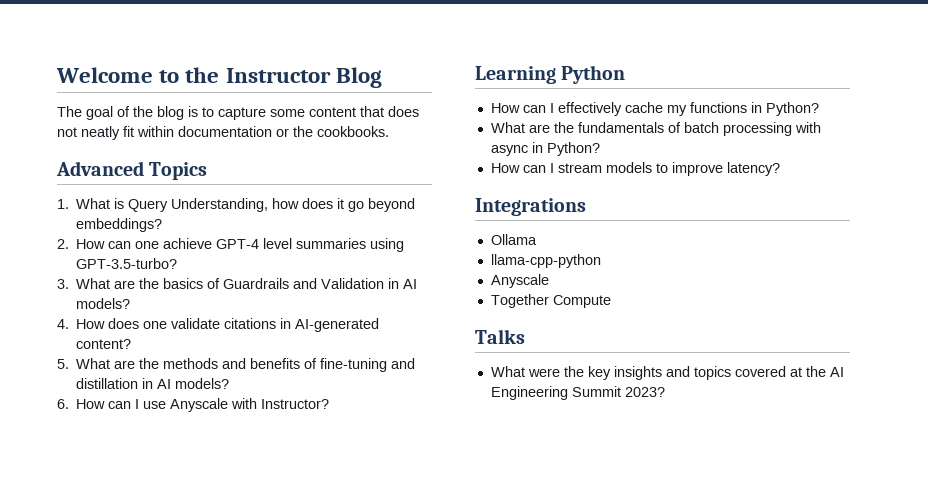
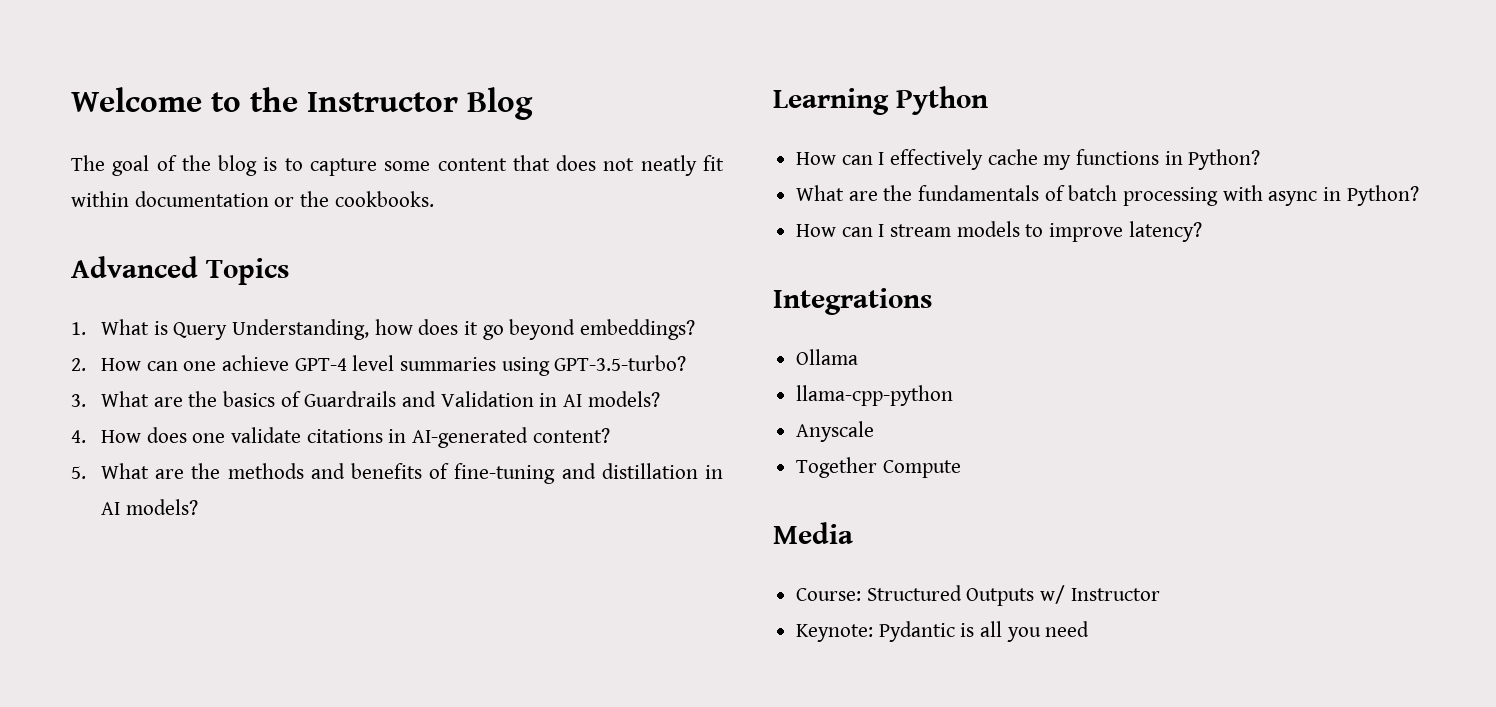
[57,398,330,412] // 6. How can I use Anyscale with Instructor? -> (198, 507) none
[475,329,525,344] [490,366,844,380] [490,386,665,400] Talks // What were the key insights and topics covered at the AI Engineering Summit 2023? -> [773,522,853,544] [796,585,1160,606] [796,621,1090,642] Media // Course: Structured Outputs w/ Instructor // Keynote: Pydantic is all you need

